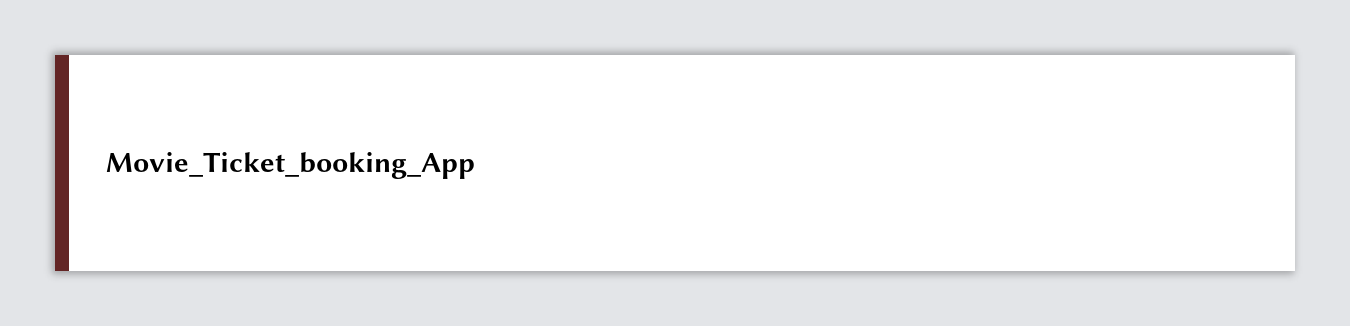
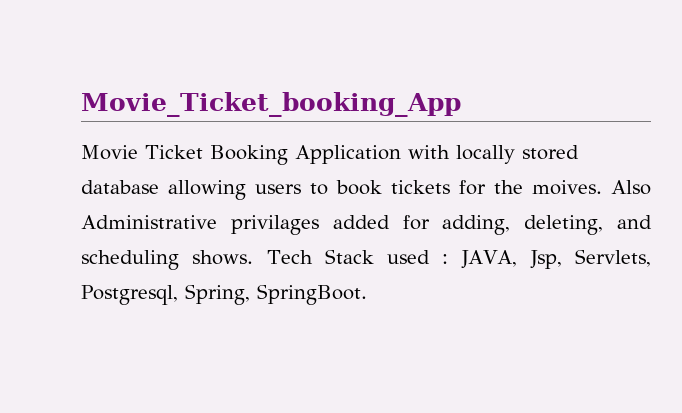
(475, 165) none -> [81,145,579,165] [81,180,651,200] [81,215,652,235] [81,249,651,270] [81,284,367,305] // Movie Ticket Booking Application with locally stored database allowing users to book tickets for the moives. Also Administrative privilages added for adding, deleting, and scheduling shows. Tech Stack used : JAVA, Jsp, Servlets, Postgresql, Spring, SpringBoot.

